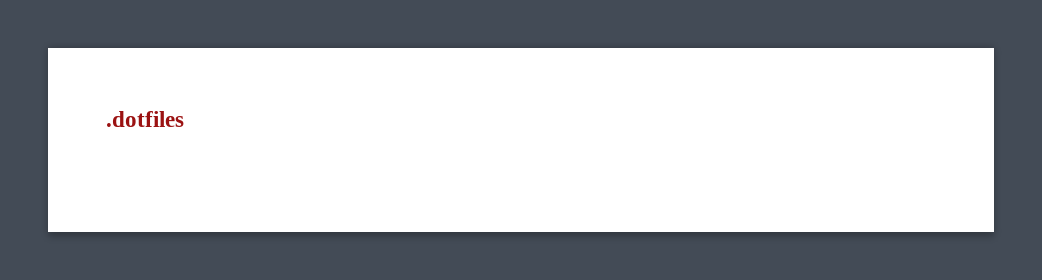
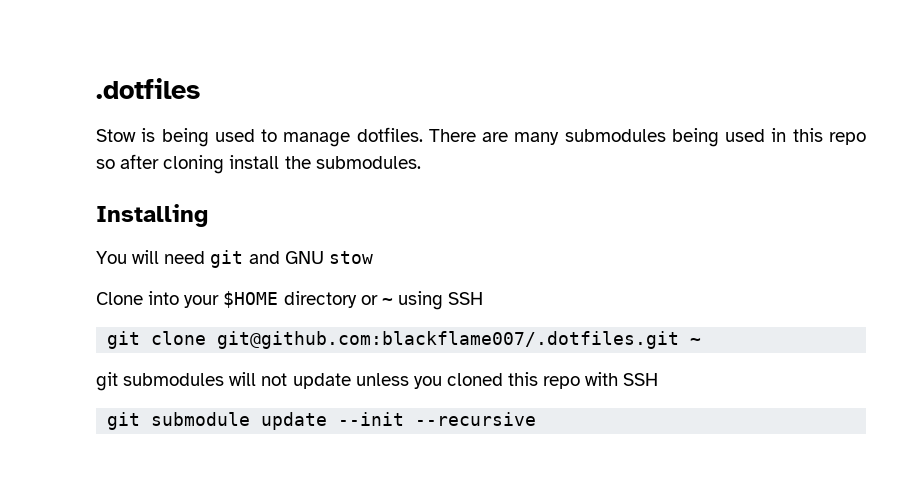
(184, 119) none -> [96,127,866,147] [96,154,421,174] [96,204,208,227] [96,250,373,268] [96,291,484,310] [107,331,702,349] [96,372,659,391] [107,412,537,430] // Stow is being used to manage dotfiles. There are many submodules being used in this repo so after cloning install the submodules. // Installing // You will need git and GNU stow // Clone into your $HOME directory or ~ using SSH // git clone git@github.com:blackflame007/.dotfiles.git ~ // git submodules will not update unless you cloned this repo with SSH // git submodule update --init --recursive

